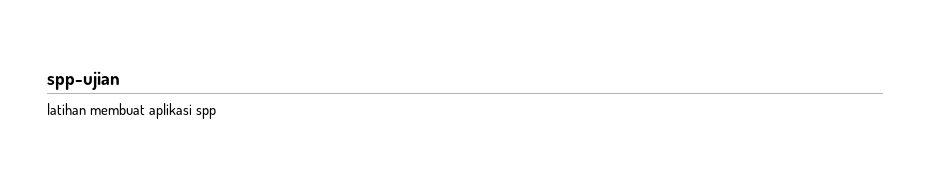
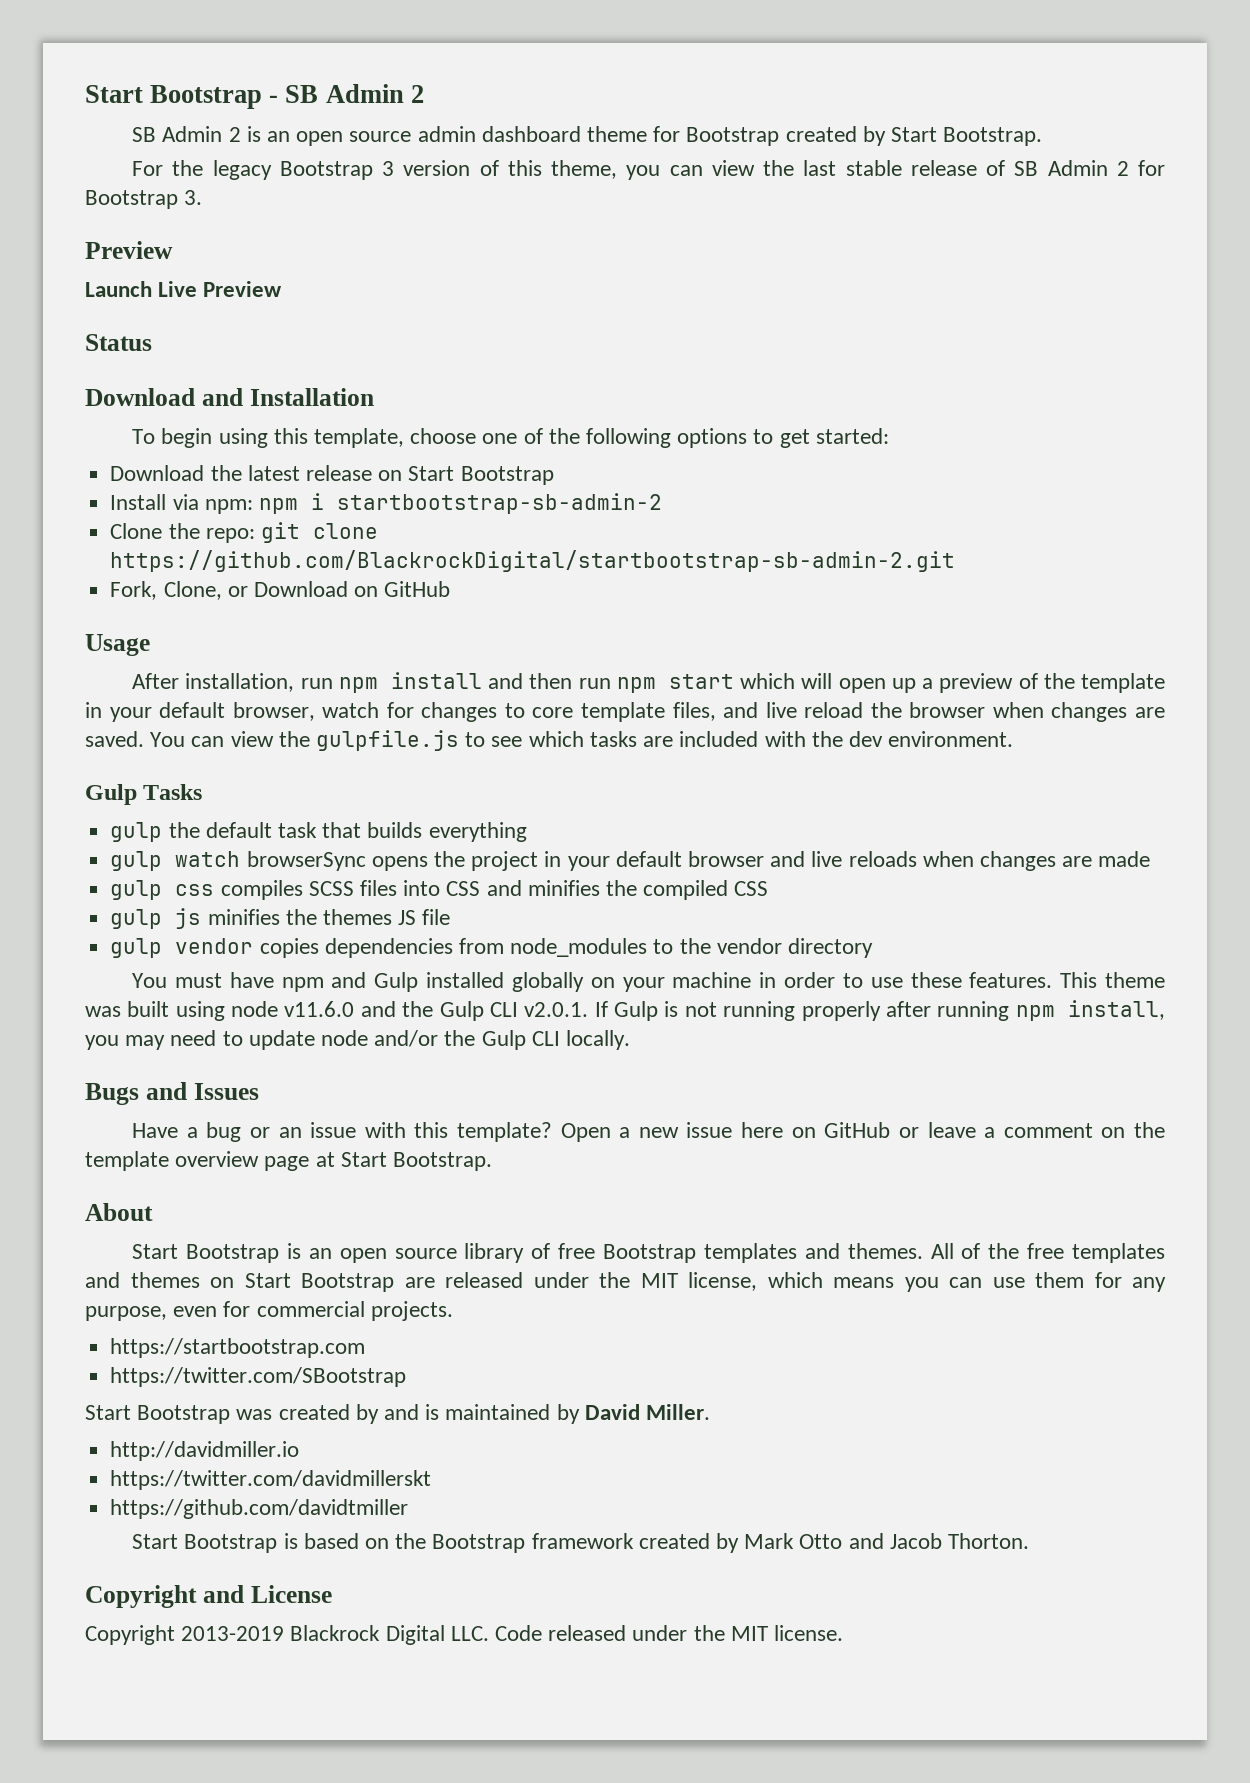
[47,71,120,90] [47,103,216,119] spp-ujian // latihan membuat aplikasi spp -> [85,84,424,109] [132,126,1043,146] [132,160,1165,180] [85,190,203,209] [85,241,173,259] [85,281,283,297] [85,334,152,351] [85,388,374,406] [132,428,889,448] [110,465,554,485] [110,493,662,514] [110,522,378,543] [110,550,956,572] [110,581,451,600] [85,634,150,656] [132,672,1165,693] [85,702,1165,722] [85,730,1014,751] [85,784,203,805] [110,822,527,842] [110,851,1151,871] [110,880,769,900] [110,908,451,929] [110,938,873,958] [132,972,1166,992] [85,1000,1166,1021] [85,1030,631,1050] [85,1082,259,1105] [132,1122,1165,1142] [85,1151,493,1171] [85,1203,153,1221] [132,1243,1165,1263] [85,1272,1166,1292] [85,1301,453,1321] [110,1338,366,1358] [110,1367,407,1387] [85,1404,711,1424] [110,1441,300,1461] [110,1470,432,1490] [110,1499,409,1519] [132,1533,1030,1553] [85,1585,332,1608] [85,1625,844,1645] Start Bootstrap - SB Admin 2 // SB Admin 2 is an open source admin dashboard theme for Bootstrap created by Start Bootstrap. // For the legacy Bootstrap 3 version of this theme, you can view the last stable release of SB Admin 2 for Bootstrap 3. // Preview // Launch Live Preview // Status // Download and Installation // To begin using this template, choose one of the following options to get started: // Download the latest release on Start Bootstrap // Install via npm: npm i startbootstrap-sb-admin-2 // Clone the repo: git clone https://github.com/BlackrockDigital/startbootstrap-sb-admin-2.git // Fork, Clone, or Download on GitHub // Usage // After installation, run npm install and then run npm start which will open up a preview of the template in your default browser, watch for changes to core template files, and live reload the browser when changes are saved. You can view the gulpfile.js to see which tasks are included with the dev environment. // Gulp Tasks // gulp the default task that builds everything // gulp watch browserSync opens the project in your default browser and live reloads when changes are made // gulp css compiles SCSS files into CSS and minifies the compiled CSS // gulp js minifies the themes JS file // gulp vendor copies dependencies from node_modules to the vendor directory // You must have npm and Gulp installed globally on your machine in order to use these features. This theme was built using node v11.6.0 and the Gulp CLI v2.0.1. If Gulp is not running properly after running npm install, you may need to update node and/or the Gulp CLI locally. // Bugs and Issues // Have a bug or an issue with this template? Open a new issue here on GitHub or leave a comment on the template overview page at Start Bootstrap. // About // Start Bootstrap is an open source library of free Bootstrap templates and themes. All of the free templates and themes on Start Bootstrap are released under the MIT license, which means you can use them for any purpose, even for commercial projects. // https://startbootstrap.com // https://twitter.com/SBootstrap // Start Bootstrap was created by and is maintained by David Miller. // http://davidmiller.io // https://twitter.com/davidmillerskt // https://github.com/davidtmiller // Start Bootstrap is based on the Bootstrap framework created by Mark Otto and Jacob Thorton. // Copyright and License // Copyright 2013-2019 Blackrock Digital LLC. Code released under the MIT license.

